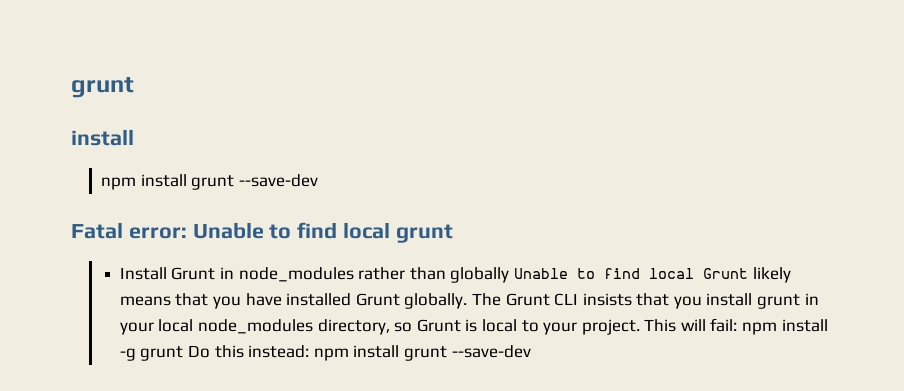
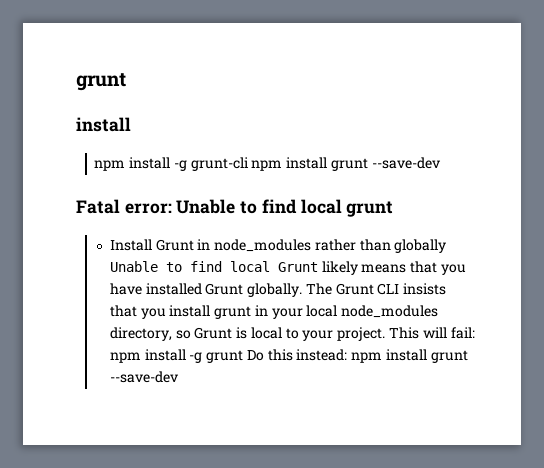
(187, 180) none -> [173,157,328,171] -g grunt-cli npm install

